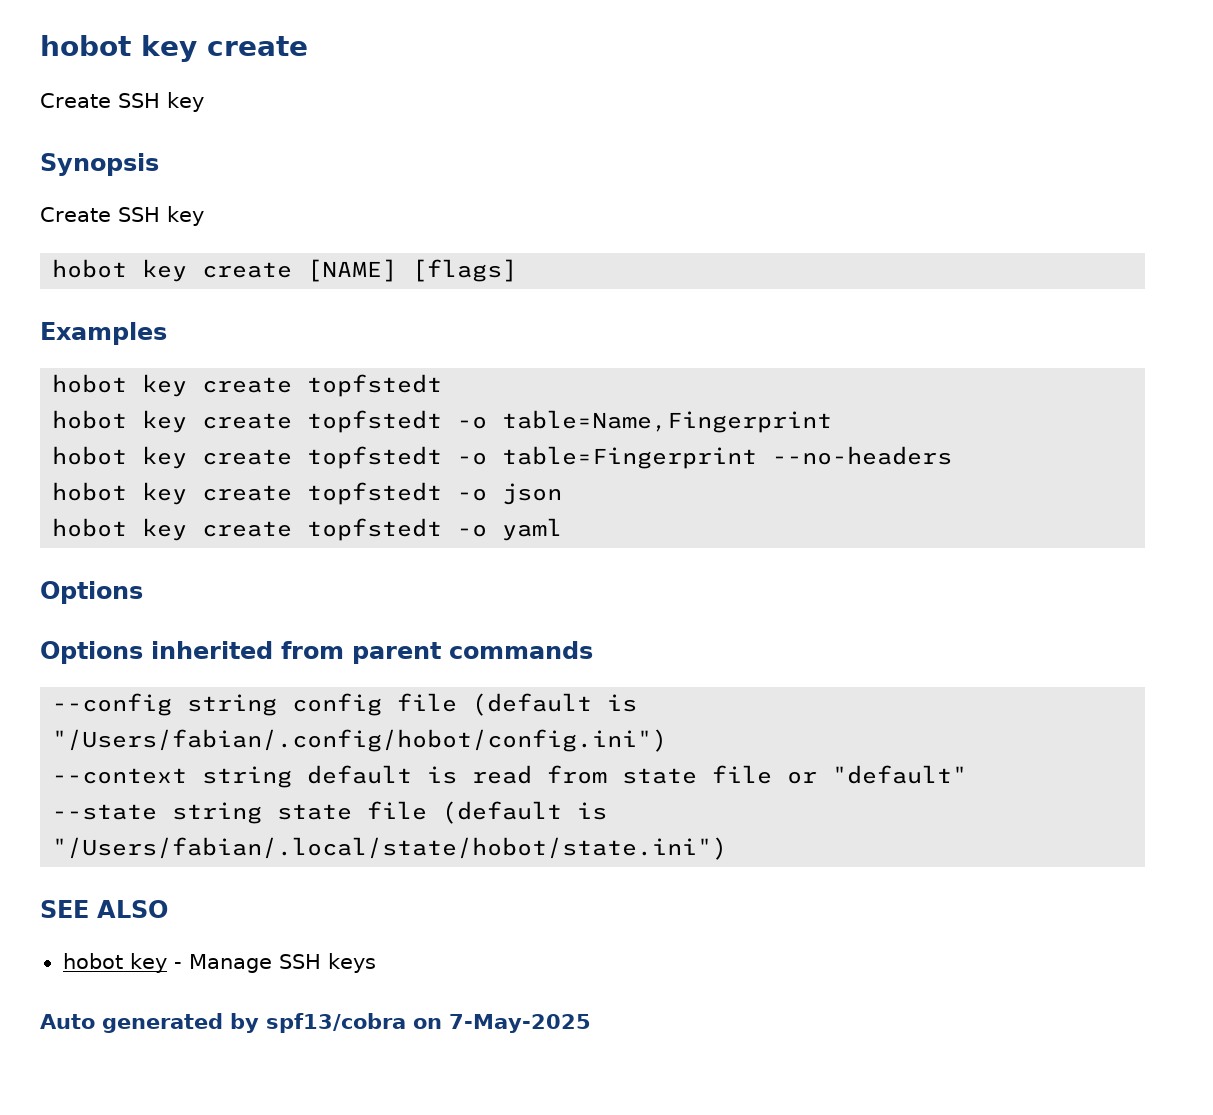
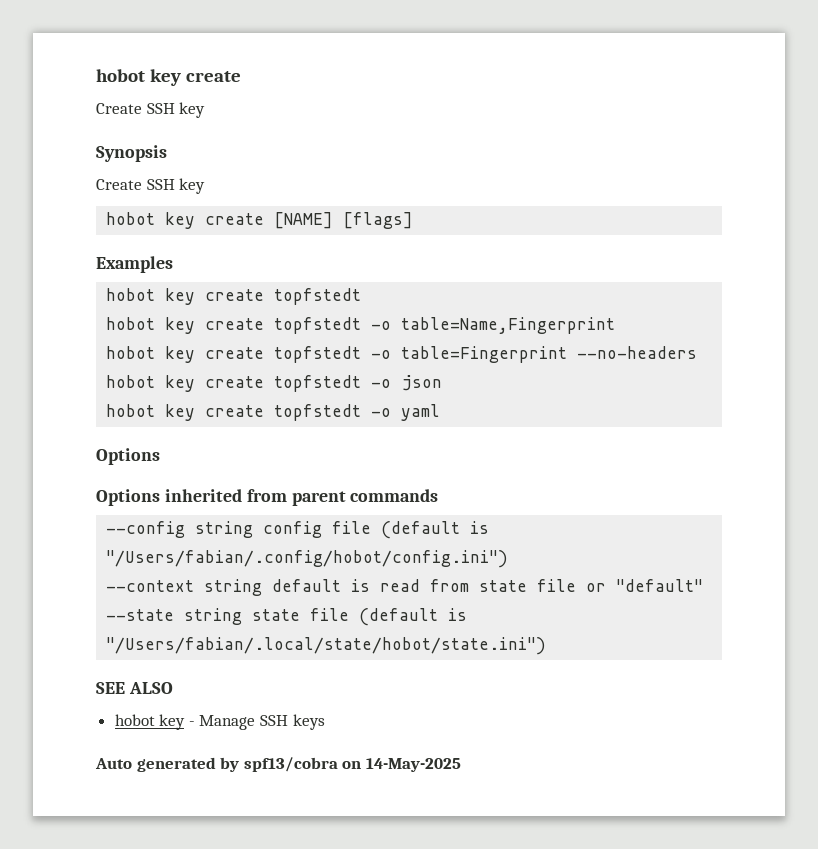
[449,1014,591,1033] 7-May-2025 -> [365,758,461,772] 14-May-2025

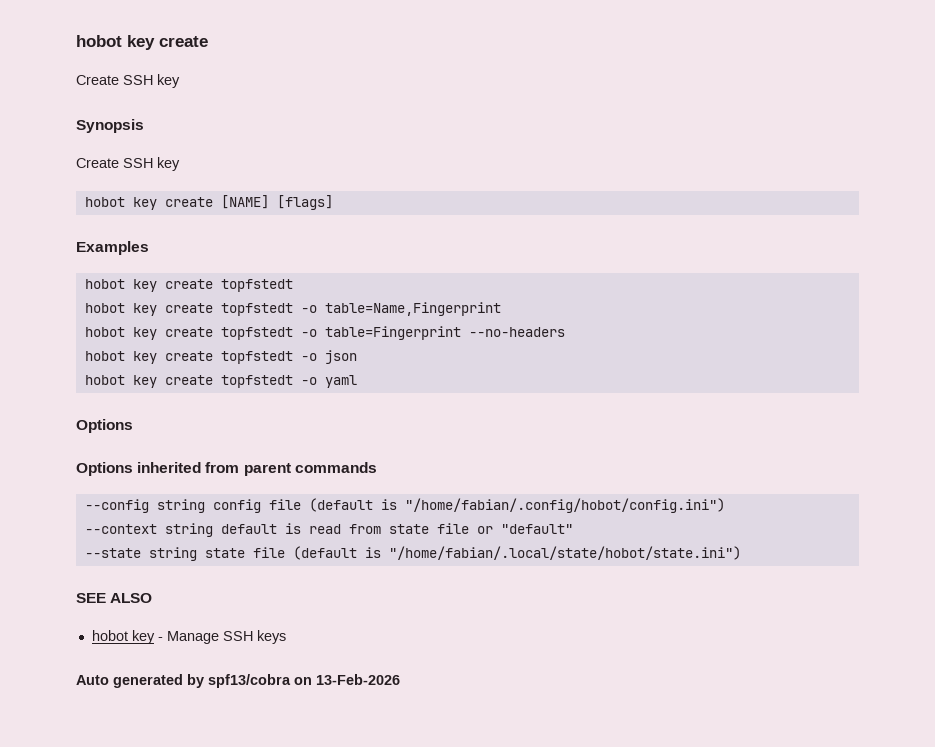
[106,550,509,568] "/Users/fabian/.config/hobot/config.ini") -> [404,498,725,513] "/home/fabian/.config/hobot/config.ini")
[106,637,547,655] "/Users/fabian/.local/state/hobot/state.ini") -> [388,546,741,560] "/home/fabian/.local/state/hobot/state.ini")
[365,758,461,772] 14-May-2025 -> [316,674,400,685] 13-Feb-2026

